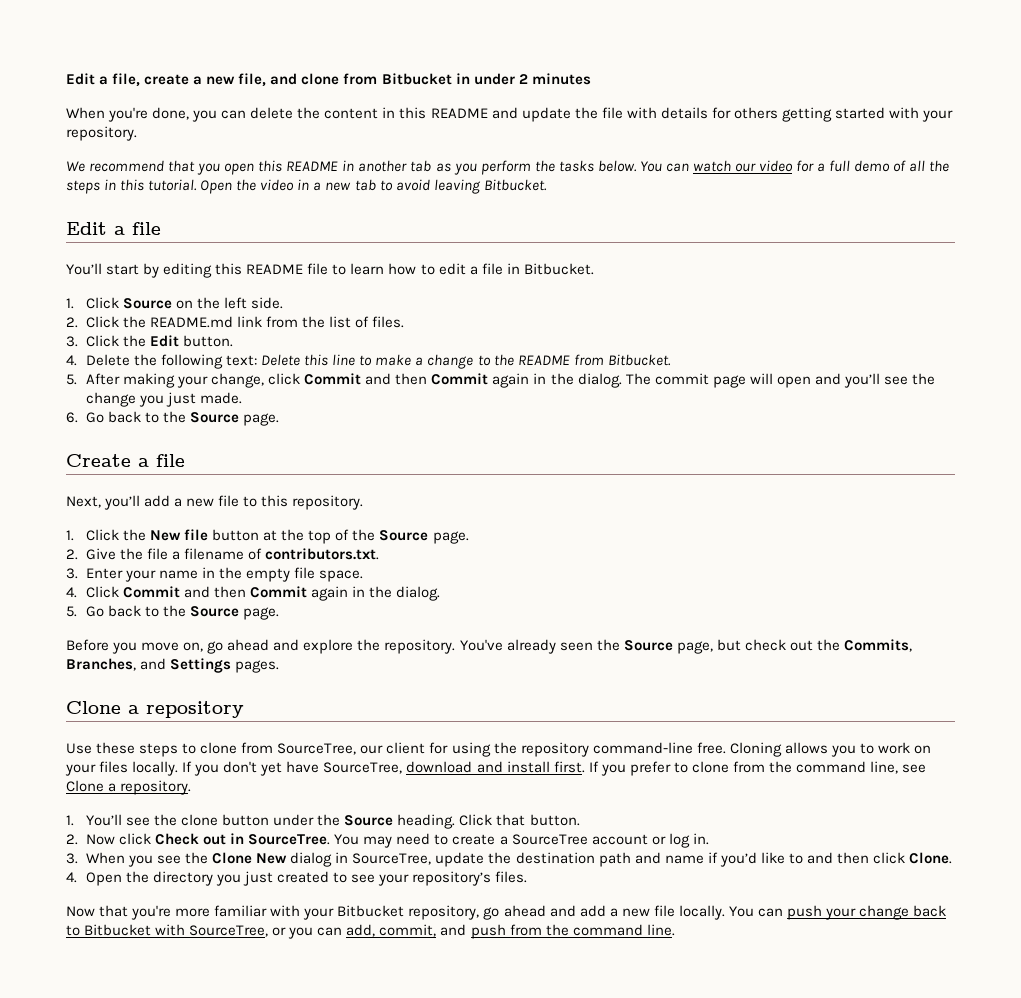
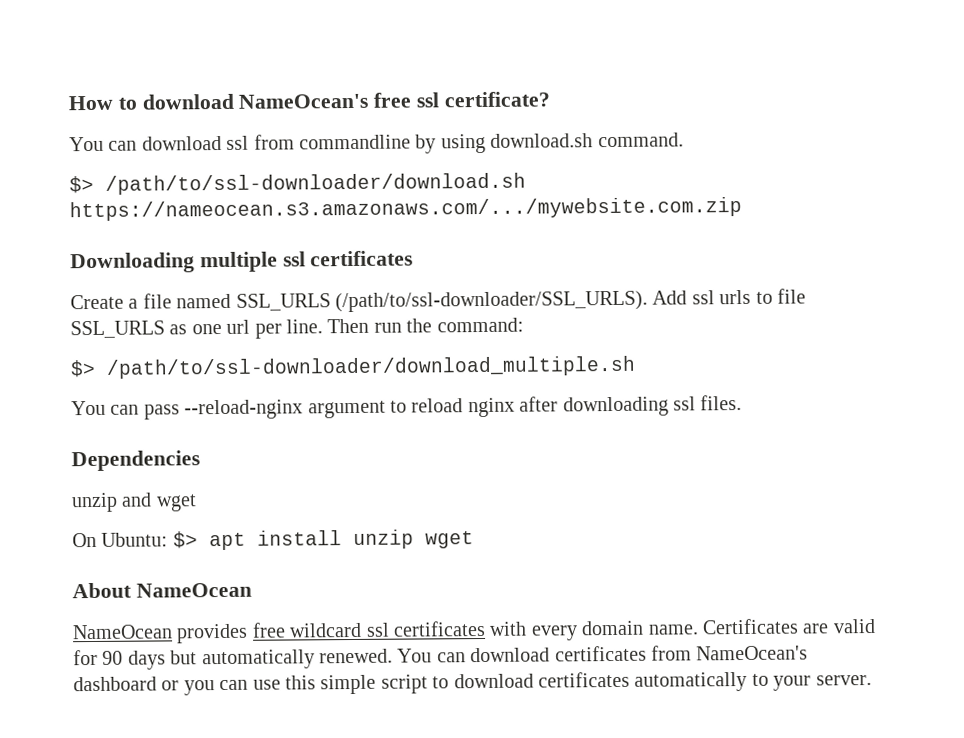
[66,73,591,87] [66,107,954,122] [66,126,137,141] [66,160,950,175] [66,179,547,194] [66,222,161,235] [66,263,594,278] [66,297,284,309] [66,316,405,328] [66,335,234,347] [66,354,671,369] [66,373,936,388] [85,392,243,407] [66,411,280,426] [66,454,185,467] [66,495,364,510] [66,529,469,544] [66,548,380,560] [66,567,364,582] [66,586,441,601] [66,605,280,620] [66,639,912,654] [66,658,280,673] [66,701,244,718] [66,742,931,757] [65,761,927,776] [66,780,192,795] [66,814,580,829] [66,833,709,848] [66,852,953,867] [66,871,528,886] [66,905,947,920] [66,924,675,939] Edit a file, create a new file, and clone from Bitbucket in under 2 minutes // When you're done, you can delete the content in this README and update the file with details for others getting started with your repository. // We recommend that you open this README in another tab as you perform the tasks below. You can watch our video for a full demo of all the steps in this tutorial. Open the video in a new tab to avoid leaving Bitbucket. // Edit a file // You’ll start by editing this README file to learn how to edit a file in Bitbucket. // 1. Click Source on the left side. // 2. Click the README.md link from the list of files. // 3. Click the Edit button. // 4. Delete the following text: Delete this line to make a change to the README from Bitbucket. // 5. After making your change, click Commit and then Commit again in the dialog. The commit page will open and you’ll see the change you just made. // 6. Go back to the Source page. // Create a file // Next, you’ll add a new file to this repository. // 1. Click the New file button at the top of the Source page. // 2. Give the file a filename of contributors.txt. // 3. Enter your name in the empty file space. // 4. Click Commit and then Commit again in the dialog. // 5. Go back to the Source page. // Before you move on, go ahead and explore the repository. You've already seen the Source page, but check out the Commits, Branches, and Settings pages. // Clone a repository // Use these steps to clone from SourceTree, our client for using the repository command-line free. Cloning allows you to work on your files locally. If you don't yet have SourceTree, download and install first. If you prefer to clone from the command line, see Clone a repository. // 1. You’ll see the clone button under the Source heading. Click that button. // 2. Now click Check out in SourceTree. You may need to create a SourceTree account or log in. // 3. When you see the Clone New dialog in SourceTree, update the destination path and name if you’d like to and then click Clone. // 4. Open the directory you just created to see your repository’s files. // Now that you're more familiar with your Bitbucket repository, go ahead and add a new file locally. You can push your change back to Bitbucket with SourceTree, or you can add, commit, and push from the command line. -> [68,91,550,111] [69,132,684,154] [69,172,526,195] [69,197,742,222] [70,250,414,274] [70,288,806,313] [70,317,524,339] [70,355,636,379] [71,395,743,420] [71,450,200,472] [71,492,197,513] [72,529,474,551] [72,582,252,599] [72,618,876,644] [73,645,809,670] [73,671,872,696] How to download NameOcean's free ssl certificate? // You can download ssl from commandline by using download.sh command. // $> /path/to/ssl-downloader/download.sh https://nameocean.s3.amazonaws.com/.../mywebsite.com.zip // Downloading multiple ssl certificates // Create a file named SSL_URLS (/path/to/ssl-downloader/SSL_URLS). Add ssl urls to file SSL_URLS as one url per line. Then run the command: // $> /path/to/ssl-downloader/download_multiple.sh // You can pass --reload-nginx argument to reload nginx after downloading ssl files. // Dependencies // unzip and wget // On Ubuntu: $> apt install unzip wget // About NameOcean // NameOcean provides free wildcard ssl certificates with every domain name. Certificates are valid for 90 days but automatically renewed. You can download certificates from NameOcean's dashboard or you can use this simple script to download certificates automatically to your server.

